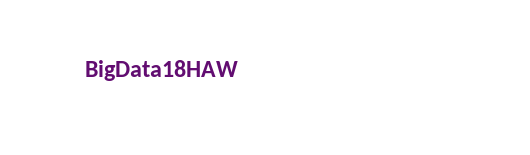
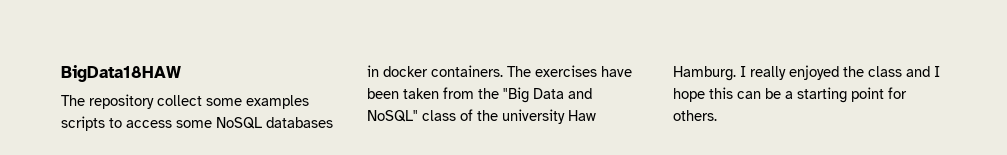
(238, 70) none -> [61,94,309,109] [61,116,333,131] [367,65,632,77] [367,87,592,103] [367,109,596,124] [673,65,940,81] [673,87,907,103] [673,110,717,121] // The repository collect some examples scripts to access some NoSQL databases in docker containers. The exercises have been taken from the "Big Data and NoSQL" class of the university Haw Hamburg. I really enjoyed the class and I hope this can be a starting point for others.

